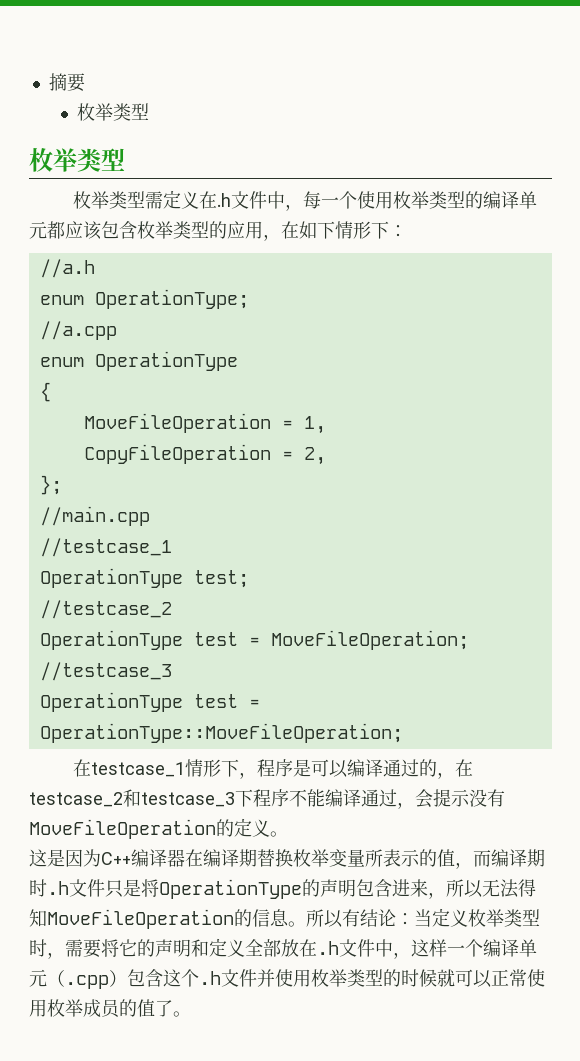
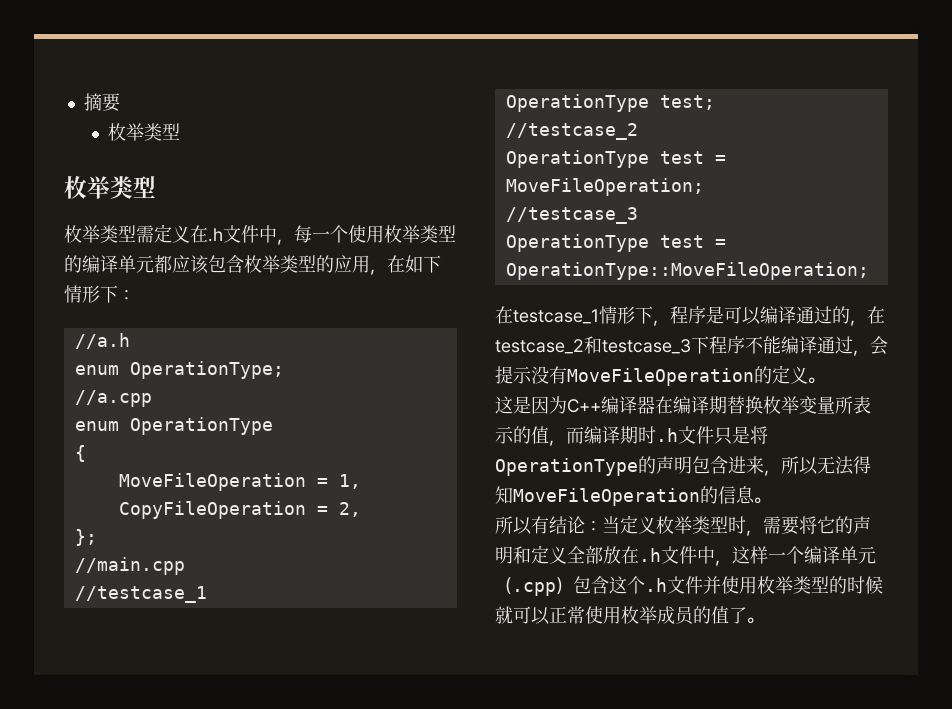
(306, 924) none -> (771, 500) //

